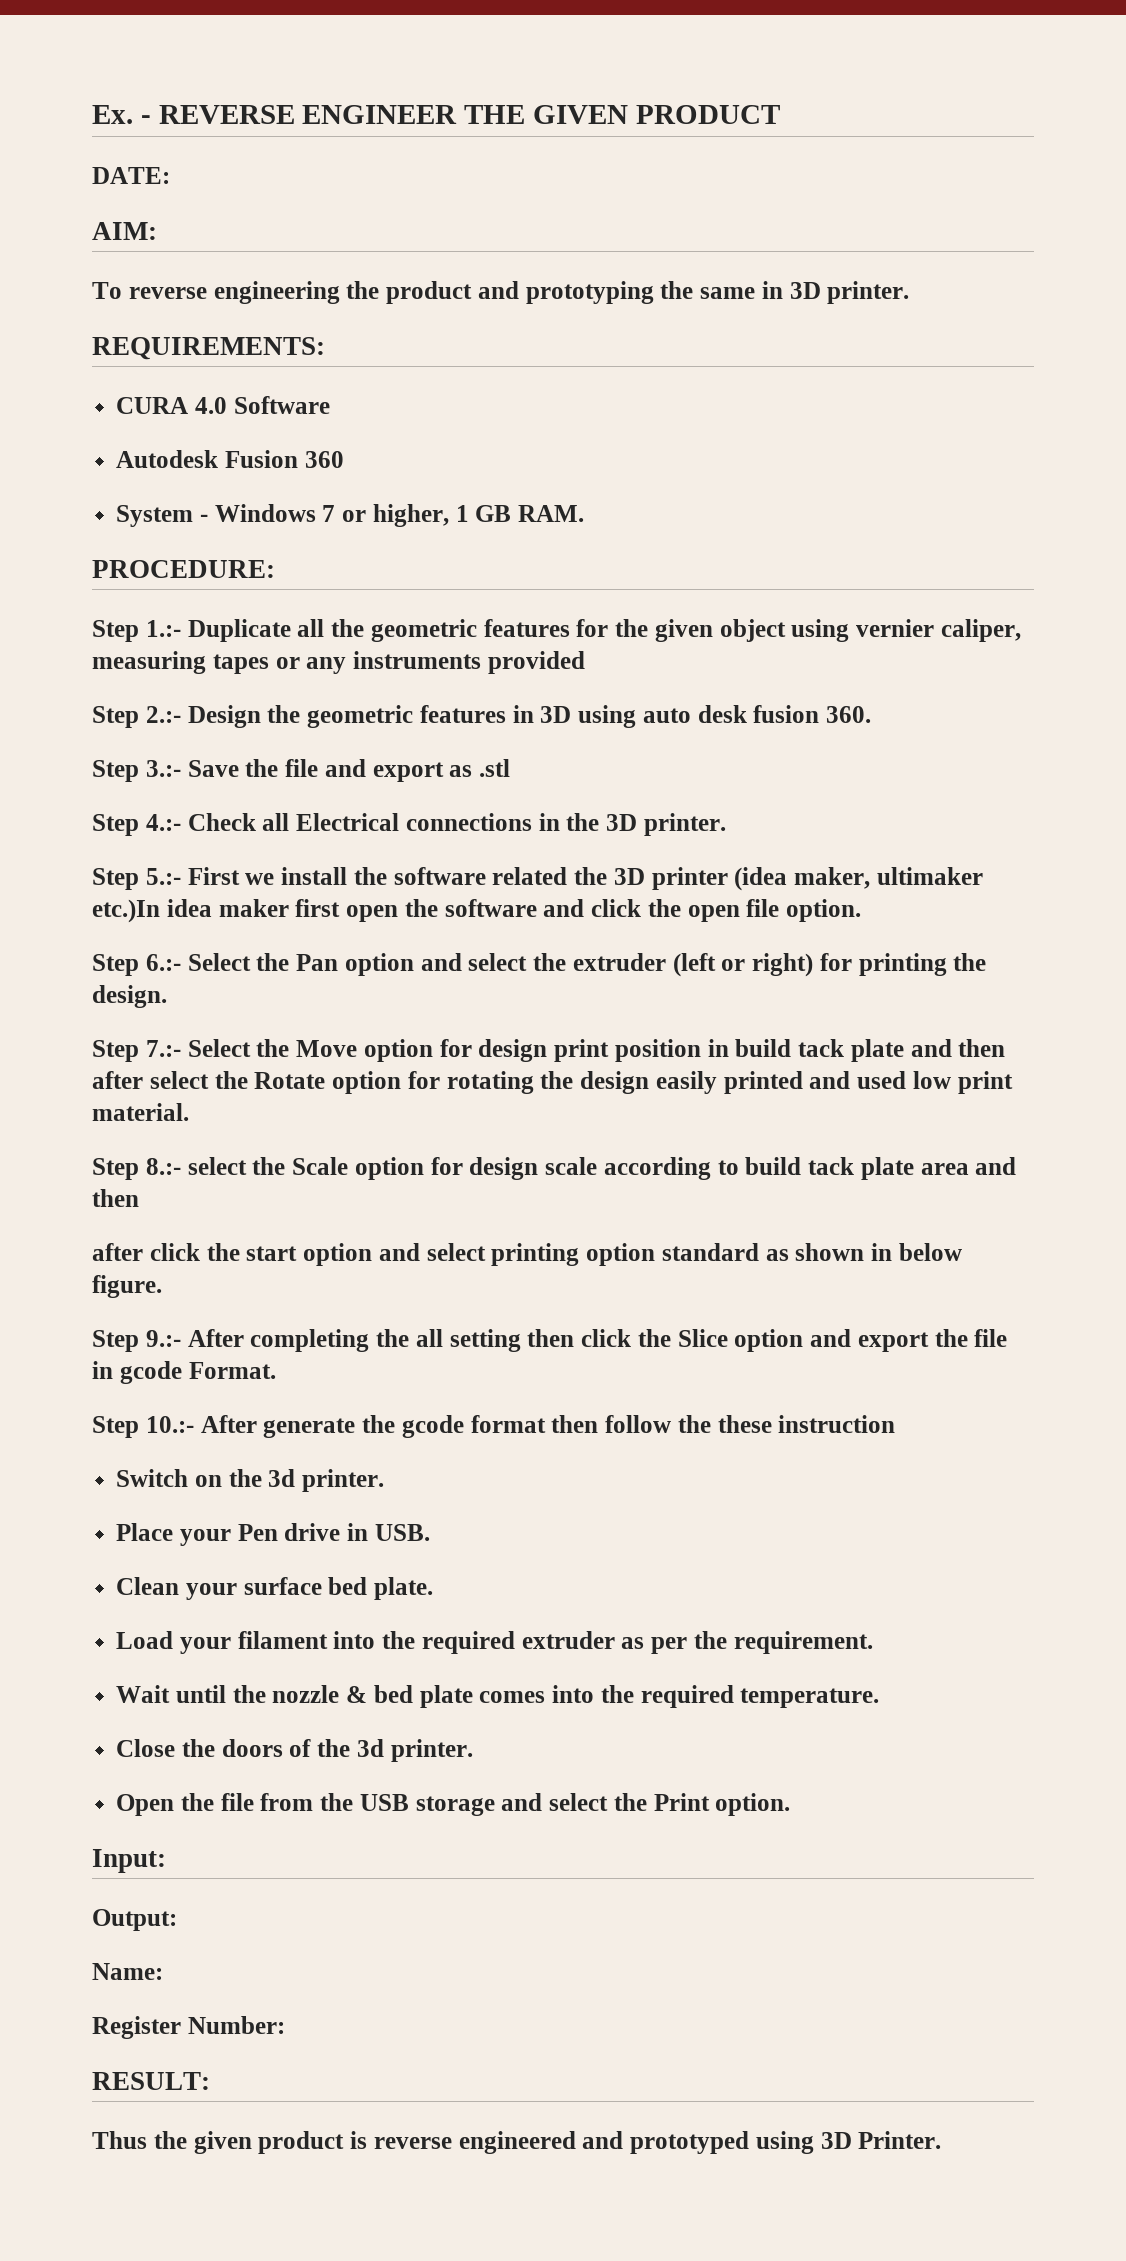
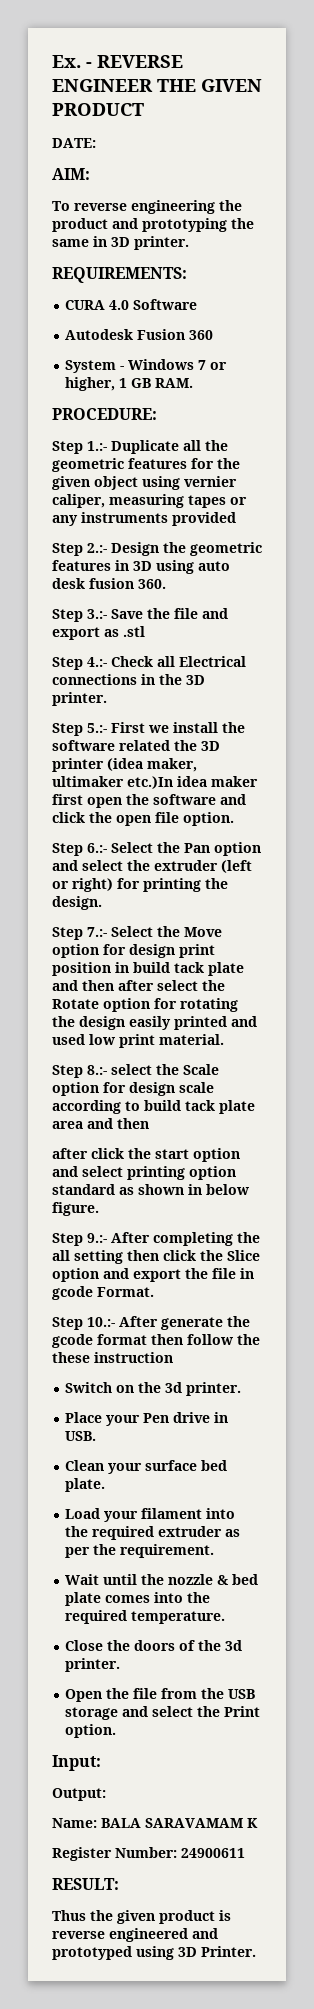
(163, 1971) none -> [101,1818,258,1828] BALA SARAVAMAM K
(285, 2025) none -> [181,1848,245,1858] 24900611

